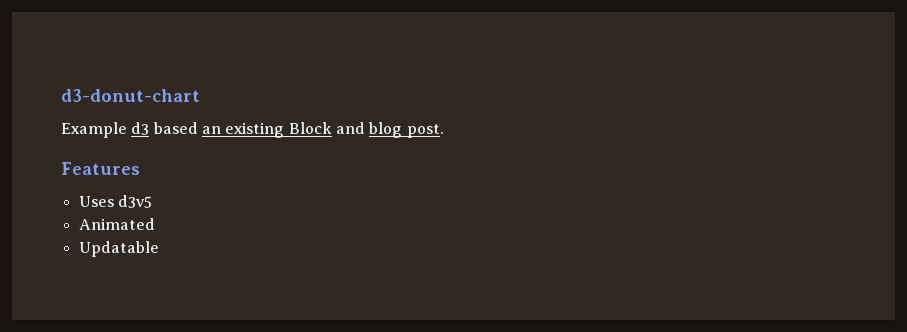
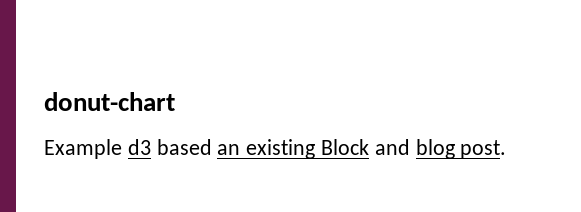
[61,89,200,102] d3-donut-chart -> [44,92,175,111] donut-chart
[61,162,140,175] [78,195,152,208] [78,218,155,230] [78,241,159,257] // Features // Uses d3v5 // Animated // Updatable -> (507, 149) none

